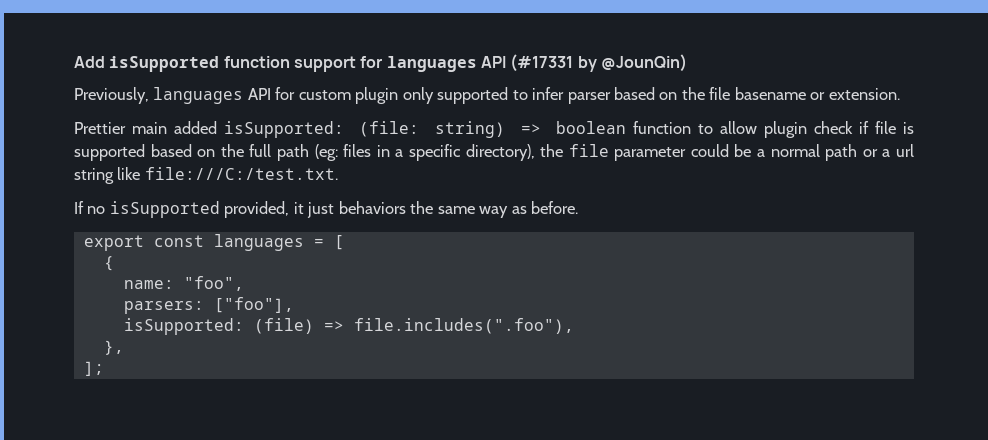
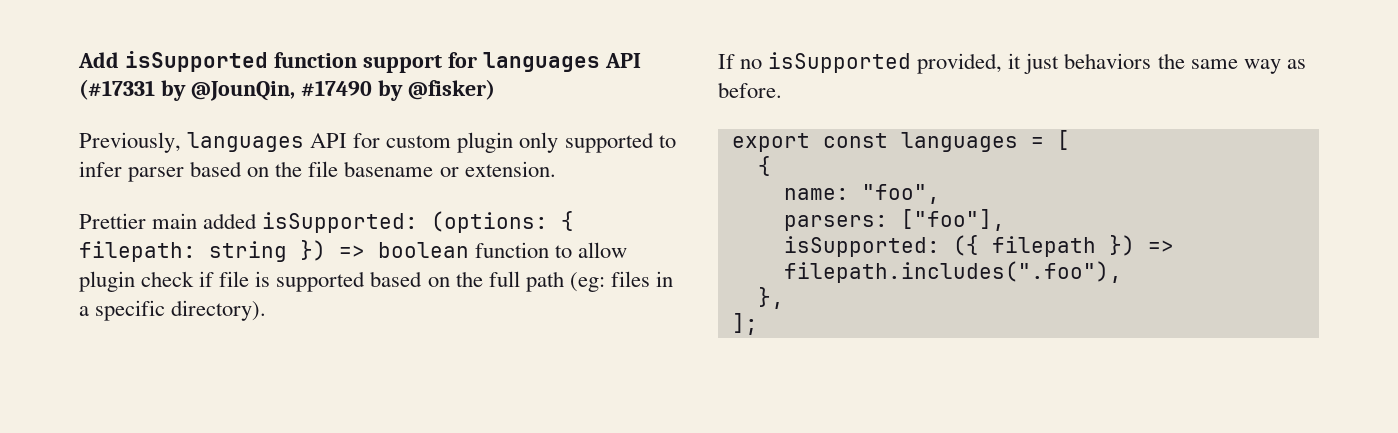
[600,54,687,72] @JounQin) -> [190,79,495,101] @JounQin, #17490 by @fisker)
[359,121,506,138] (file: string) -> [431,211,575,233] [79,240,326,262] (options: { filepath: string })
[465,144,915,161] [74,167,338,184] directory), the file parameter could be a normal path or a url string like file:///C:/test.txt. -> [171,300,267,321] directory).
[253,318,574,334] (file) => file.includes(".foo"), -> [952,235,1174,257] [783,261,1122,283] ({ filepath }) => filepath.includes(".foo"),

